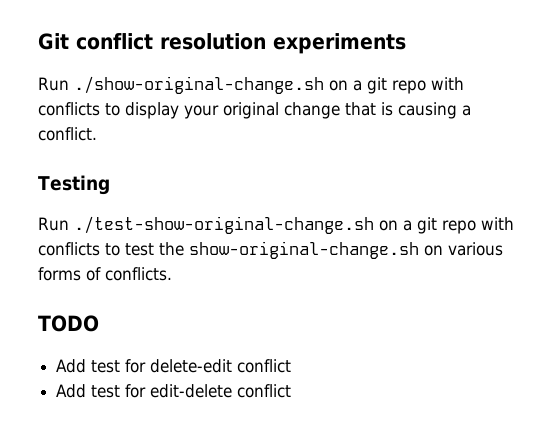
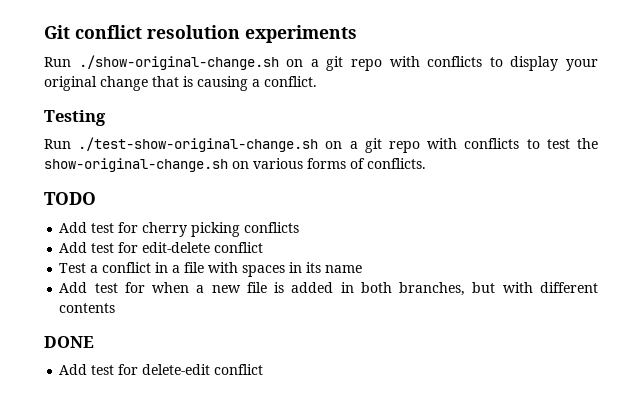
[150,359,292,373] delete-edit conflict -> [142,222,300,237] cherry picking conflicts
(292, 391) none -> [59,262,363,277] [59,282,599,296] [59,303,116,313] [44,336,94,348] [59,364,264,375] // Test a conflict in a file with spaces in its name // Add test for when a new file is added in both branches, but with different contents // DONE // Add test for delete-edit conflict

